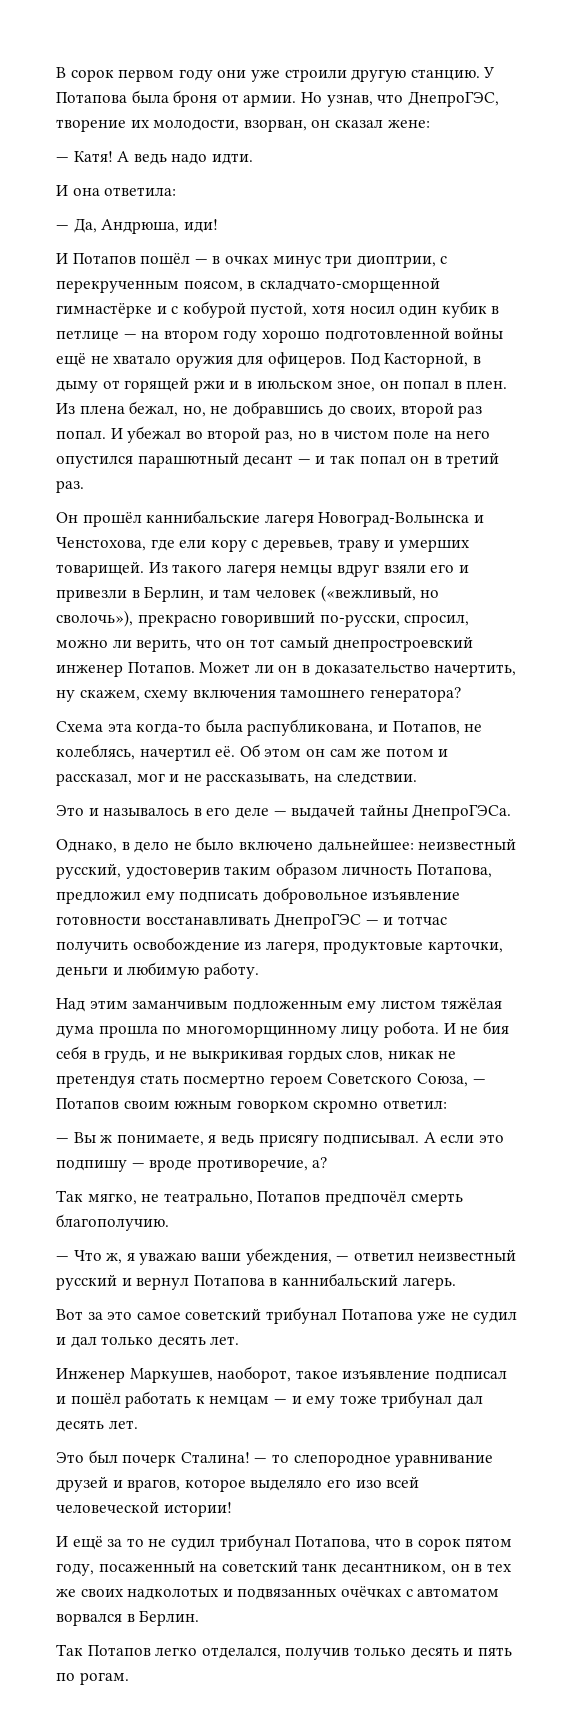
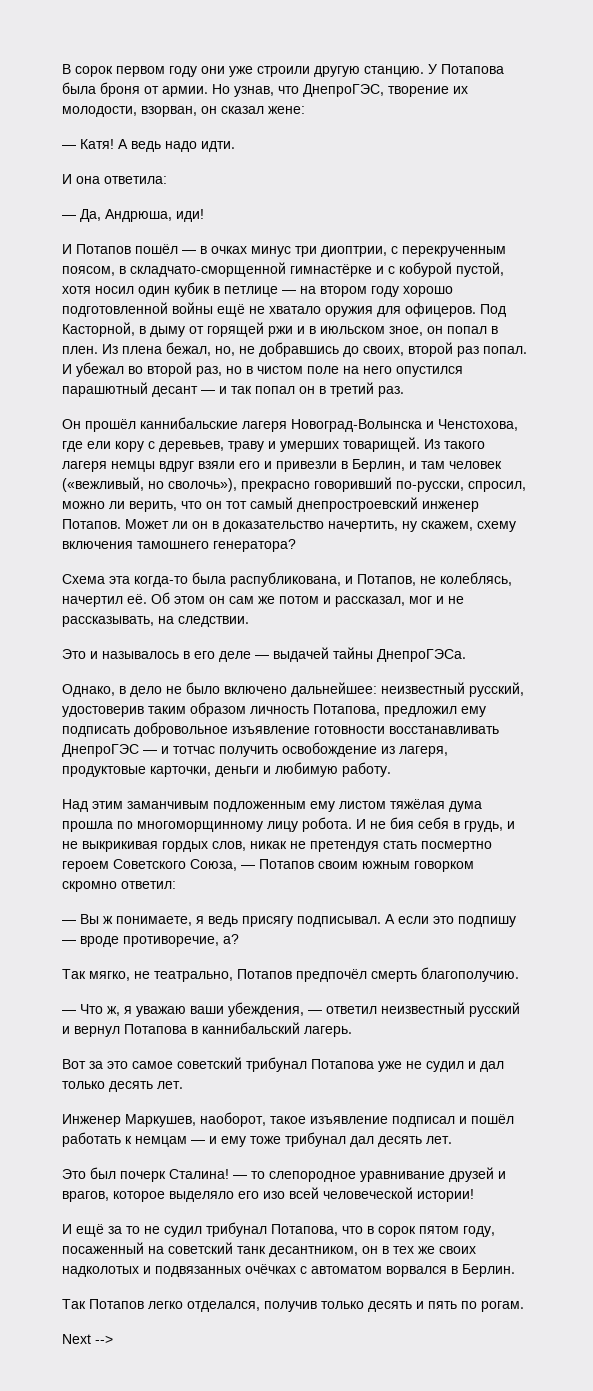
(129, 1678) none -> [62,1334,113,1344] // Next -->

